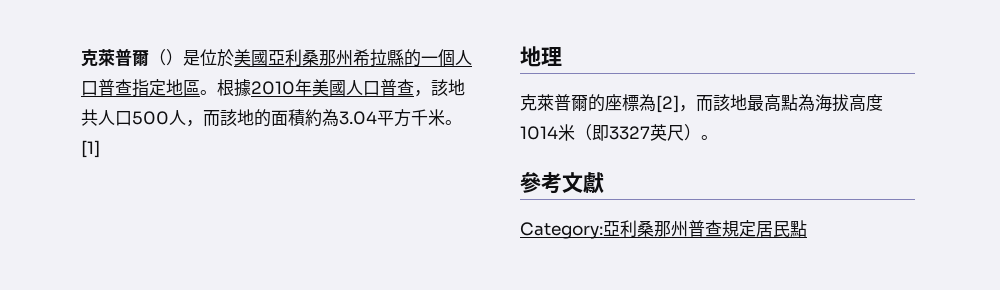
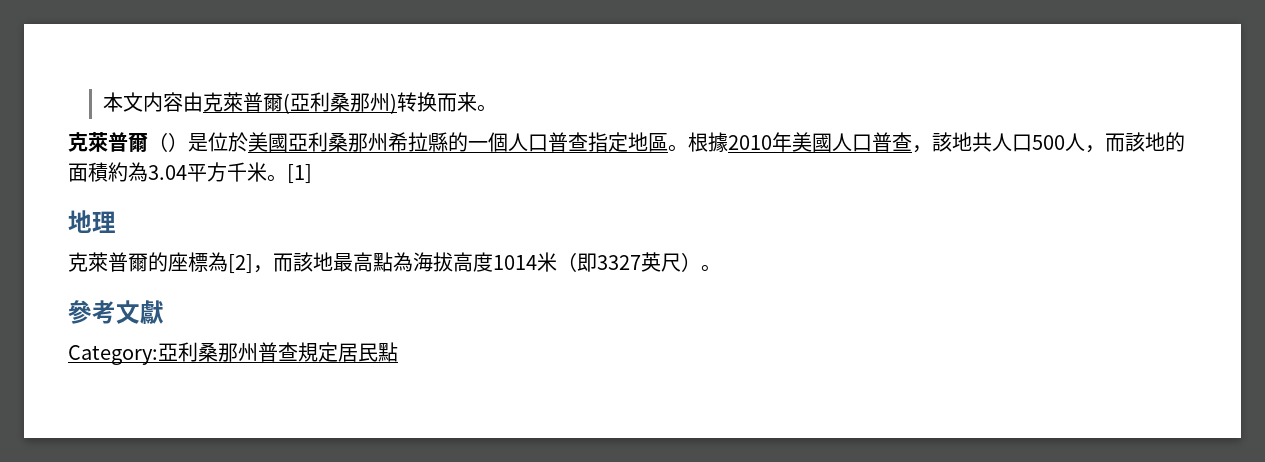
(81, 58) none -> [103,92,498,114] 本文内容由克萊普爾(亞利桑那州)转换而来。 //

